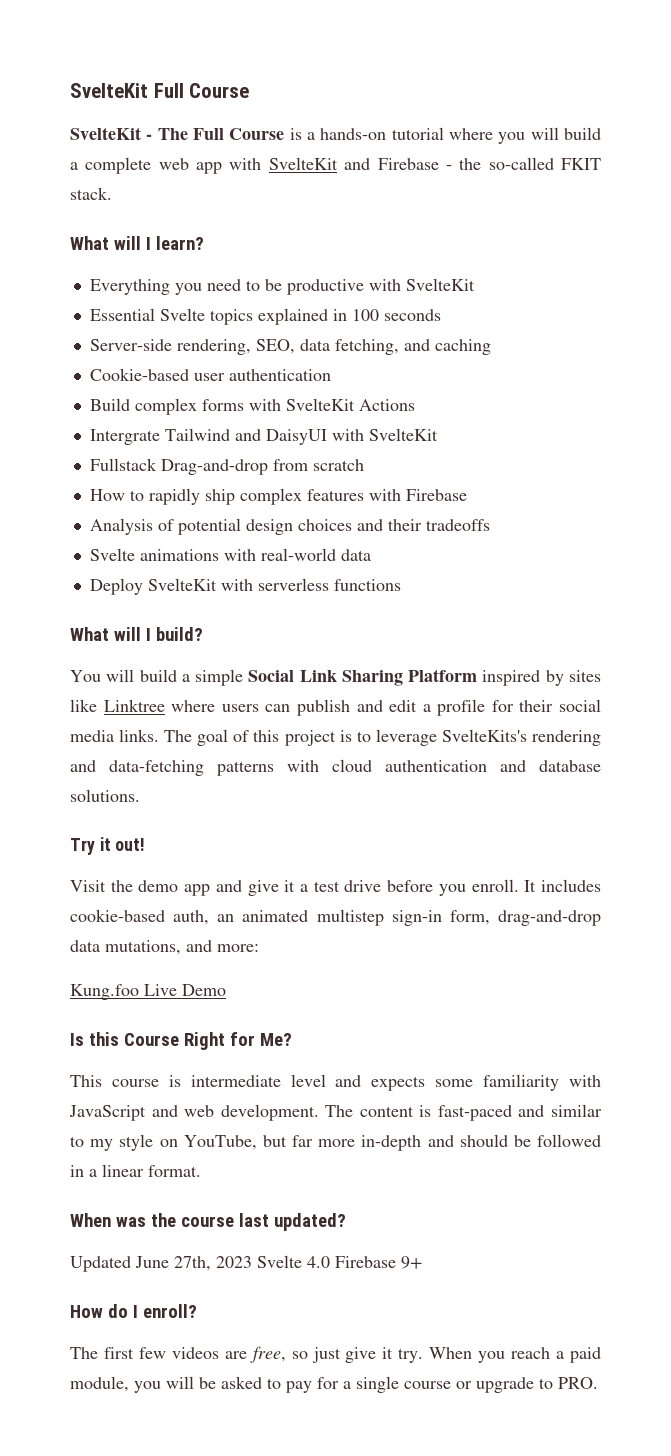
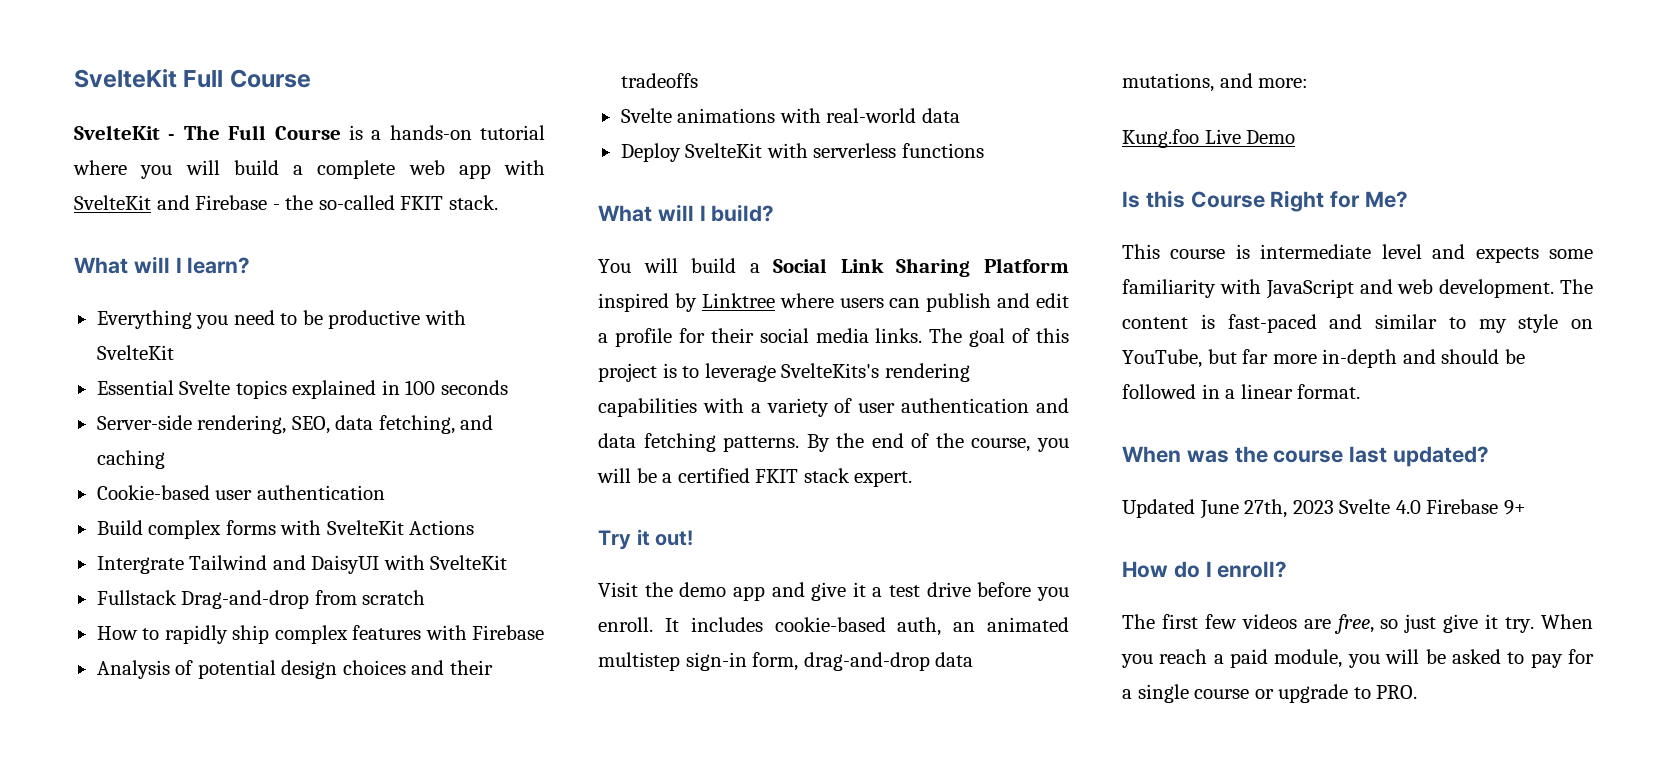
[195,669,244,686] simple -> (760, 268) none
[568,670,601,682] [70,699,97,712] sites like -> (697, 302) none
[70,759,601,776] [70,789,140,802] and data-fetching patterns with cloud authentication and database solutions. -> [598,398,1069,417] [598,433,1069,452] [597,468,913,487] capabilities with a variety of user authentication and data fetching patterns. By the end of the course, you will be a certified FKIT stack expert.

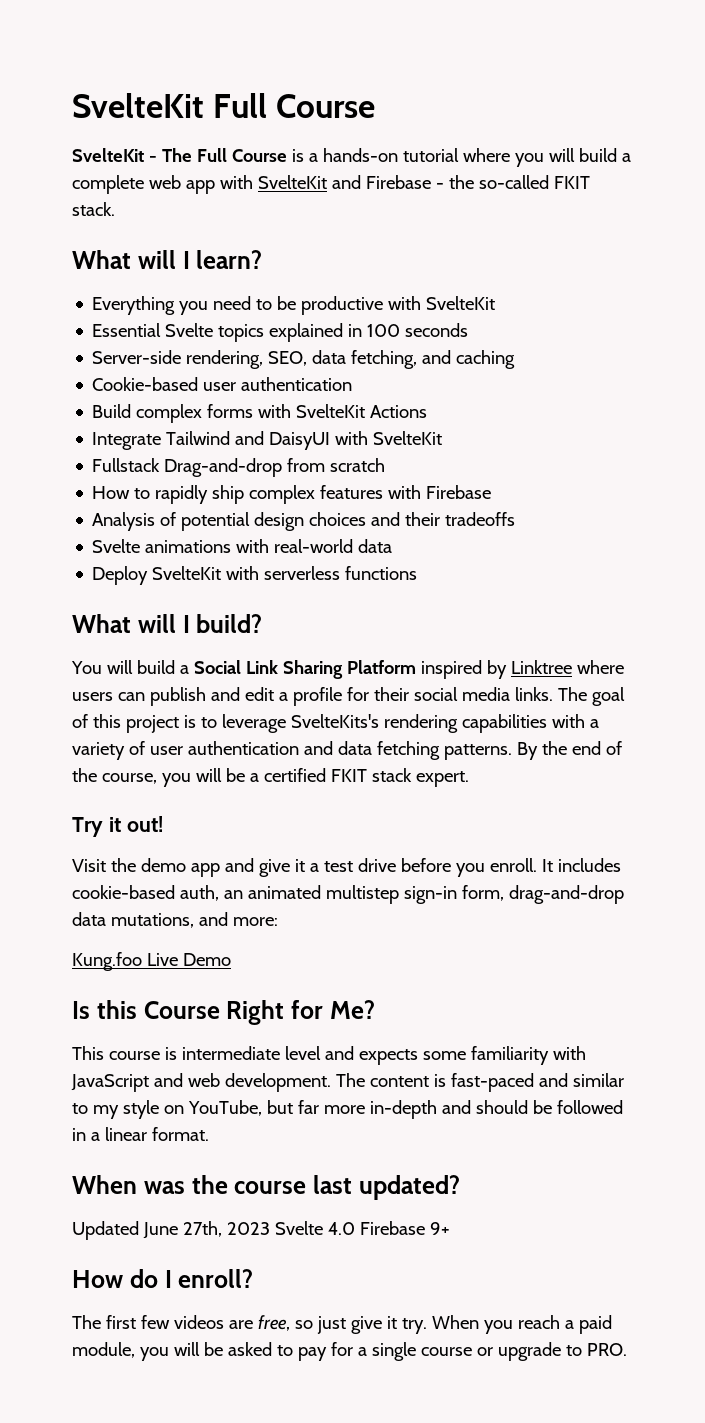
[96,556,184,574] Intergrate -> [92,432,162,450] Integrate

